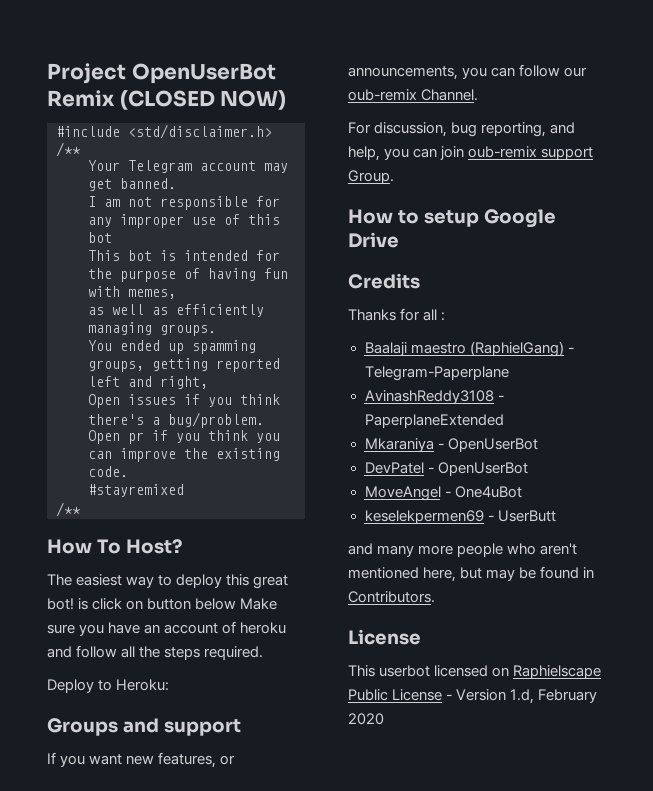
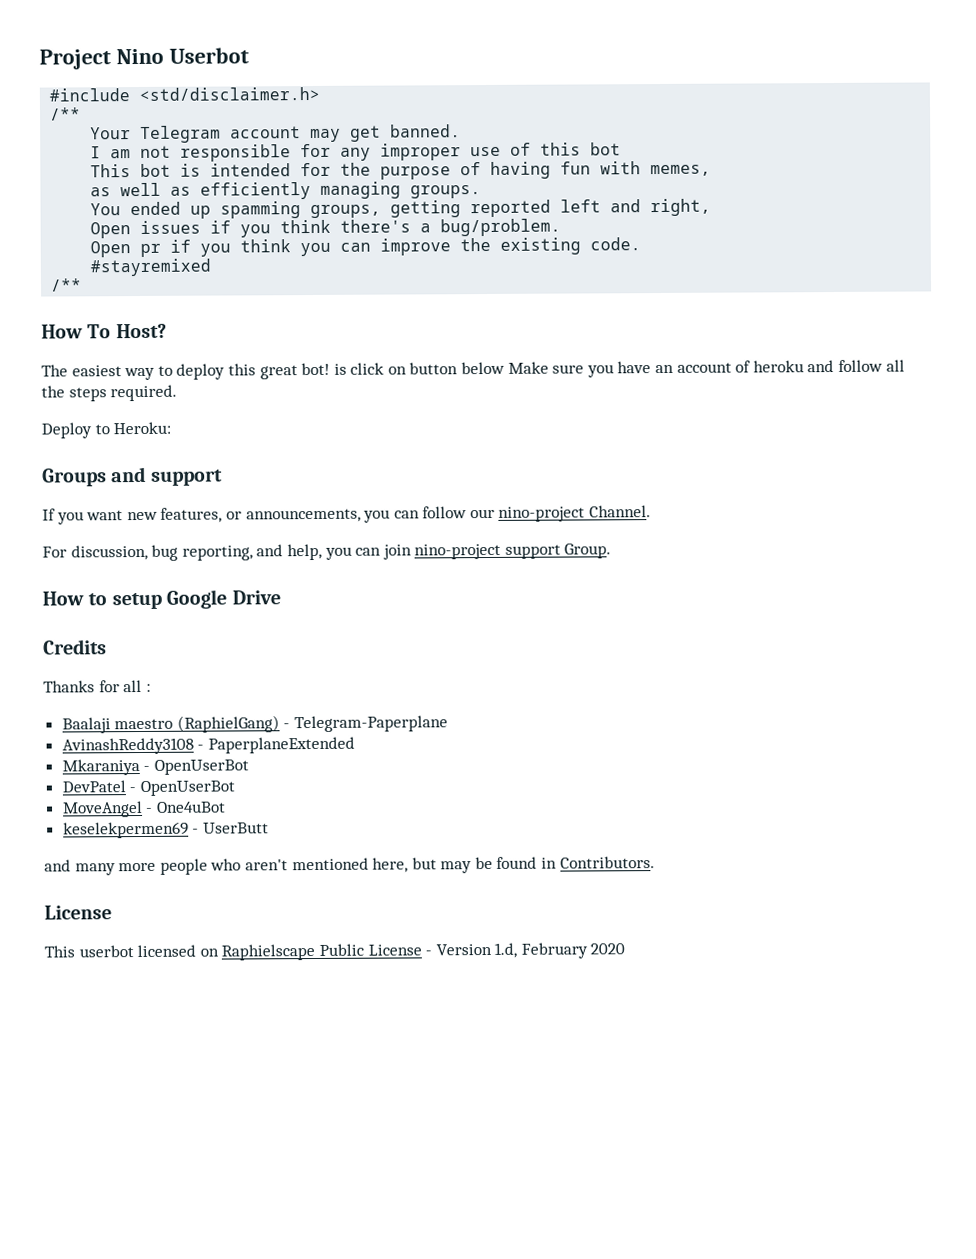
[131,63,276,84] [47,90,287,110] OpenUserBot Remix (CLOSED NOW) -> [115,47,249,65] Nino Userbot
[348,89,417,101] oub-remix -> [498,506,586,522] nino-project
[468,146,538,158] oub-remix -> [414,543,502,560] nino-project

